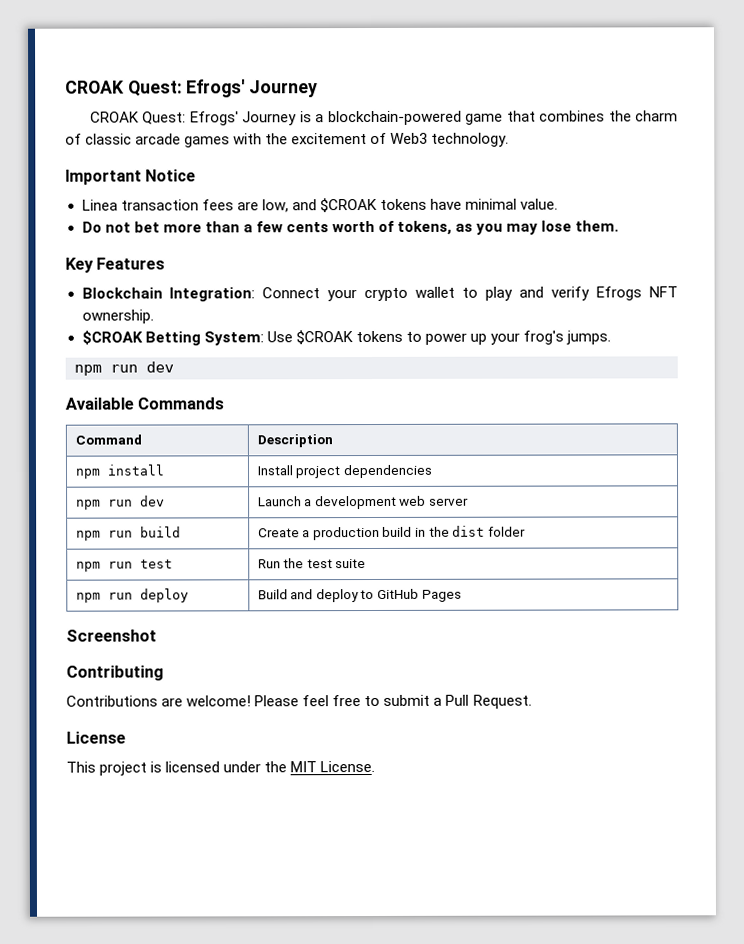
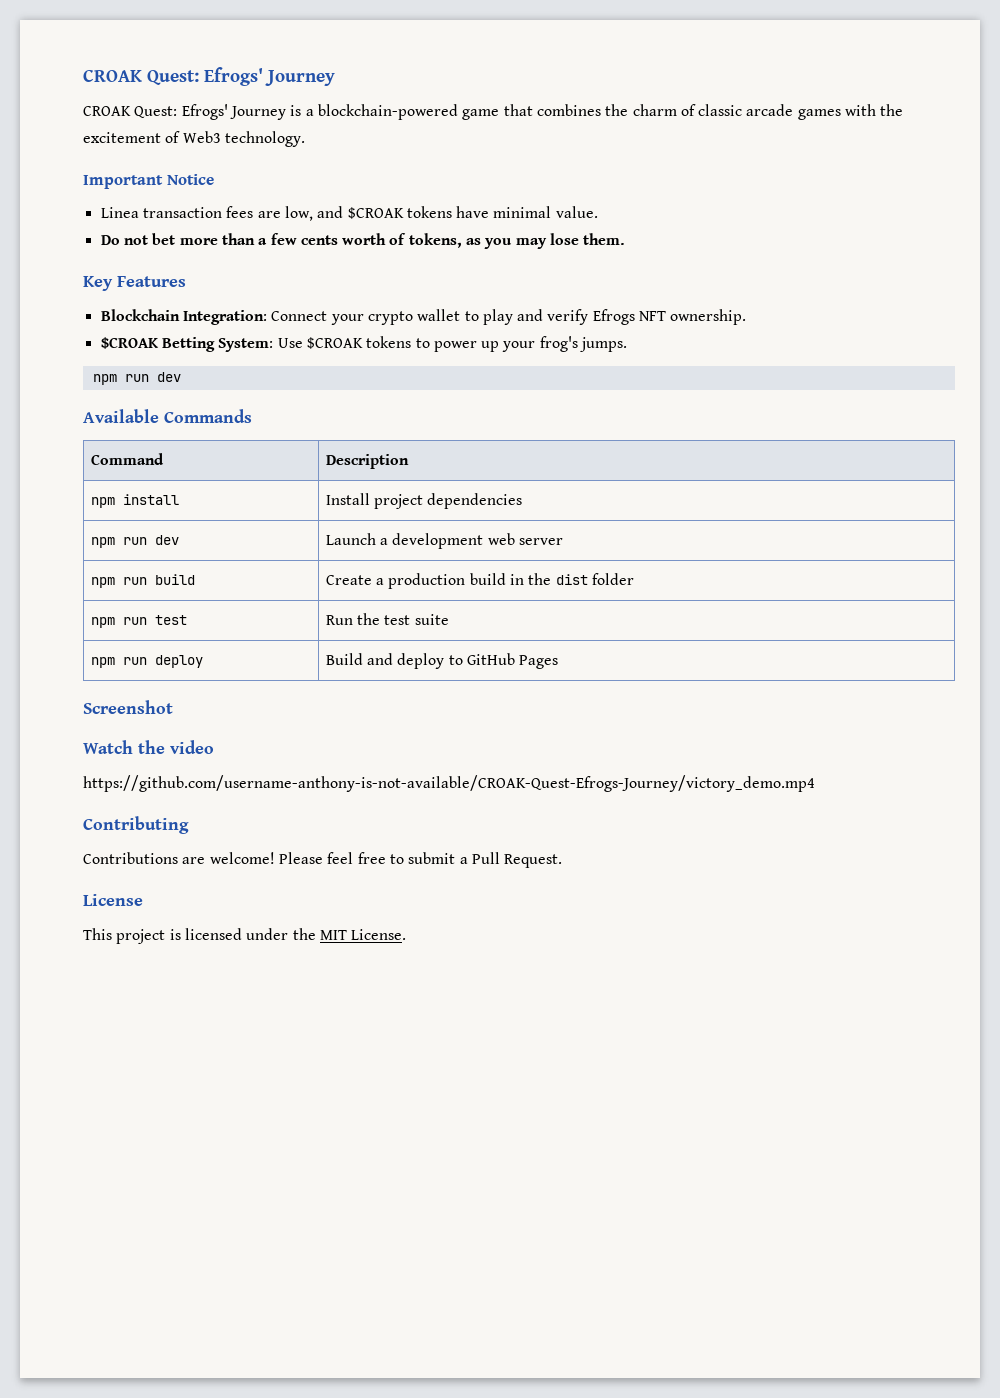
(157, 635) none -> [83,740,214,754] [83,775,815,792] // Watch the video // https://github.com/username-anthony-is-not-available/CROAK-Quest-Efrogs-Journey/victory_demo.mp4

